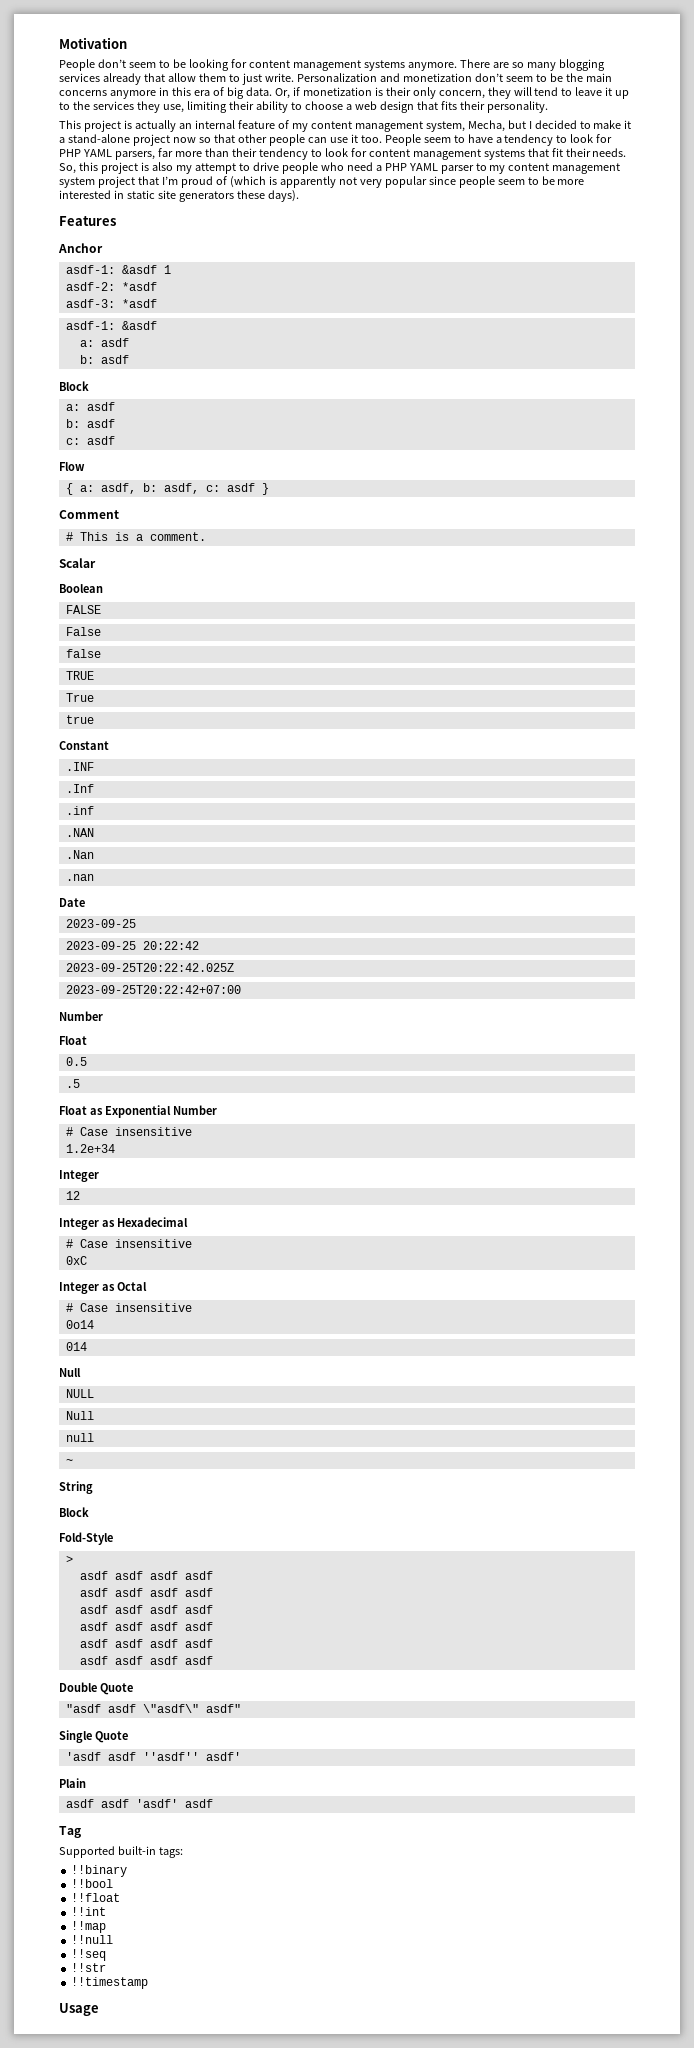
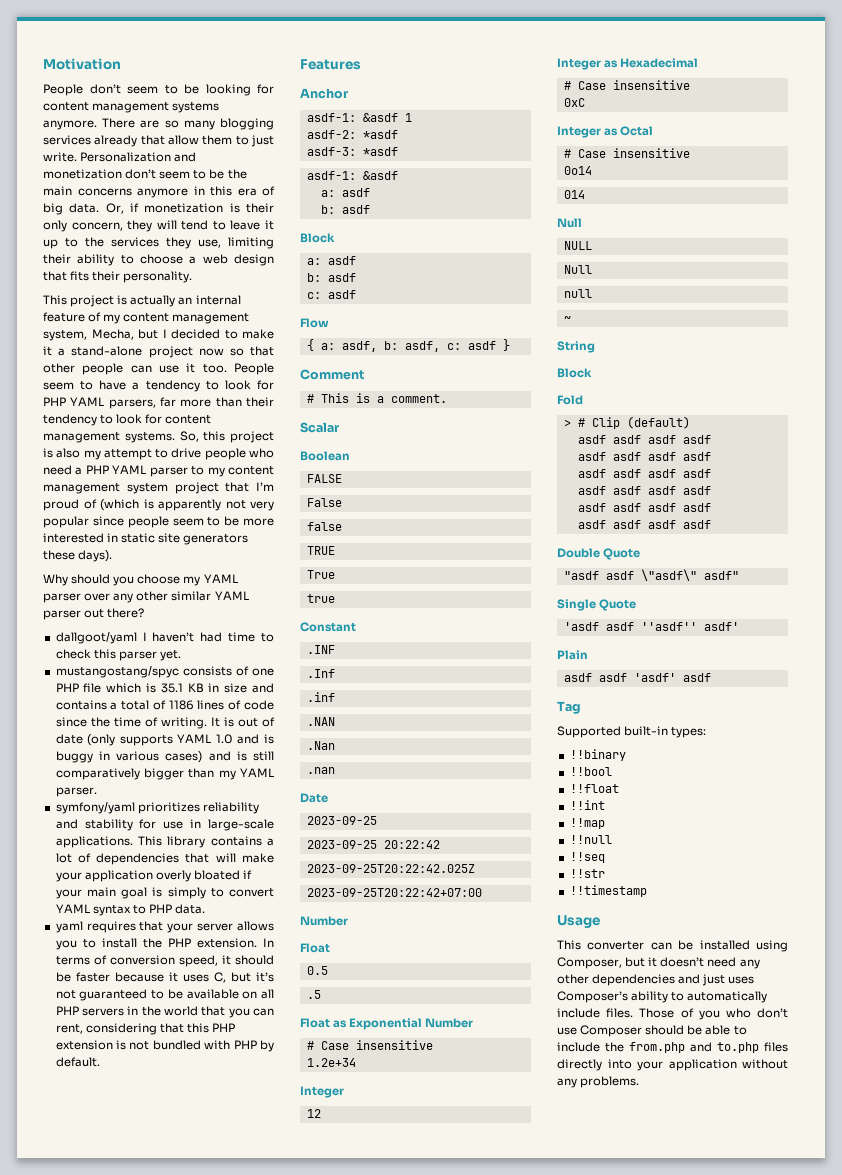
[483,148,627,160] systems that fit their needs. -> [124,432,175,443] systems.
(299, 196) none -> [43,574,238,586] [43,591,249,603] [43,608,145,620] [55,632,274,644] [55,649,181,661] [55,666,274,678] [55,683,274,693] [55,700,274,710] [55,717,275,729] [55,734,274,746] [55,751,274,763] [55,768,274,780] [55,787,97,797] [55,802,259,814] [55,819,274,831] [55,836,274,848] [55,853,274,865] [55,870,253,882] [55,887,274,899] [55,904,206,916] [55,921,274,933] [55,938,274,950] [55,955,274,967] [55,972,274,983] [55,989,274,1001] [55,1006,274,1018] [55,1023,236,1035] [55,1040,274,1052] [55,1057,100,1067] // Why should you choose my YAML parser over any other similar YAML parser out there? // dallgoot/yaml I haven’t had time to check this parser yet. // mustangostang/spyc consists of one PHP file which is 35.1 KB in size and contains a total of 1186 lines of code since the time of writing. It is out of date (only supports YAML 1.0 and is buggy in various cases) and is still comparatively bigger than my YAML parser. // symfony/yaml prioritizes reliability and stability for use in large-scale applications. This library contains a lot of dependencies that will make your application overly bloated if your main goal is simply to convert YAML syntax to PHP data. // yaml requires that your server allows you to install the PHP extension. In terms of conversion speed, it should be faster because it uses C, but it’s not guaranteed to be available on all PHP servers in the world that you can rent, considering that this PHP extension is not bundled with PHP by default.
[59,1532,113,1545] Fold-Style -> [557,395,583,405] Fold
(73, 1559) none -> [577,416,690,429] # Clip (default)
[158,1847,183,1858] tags: -> [671,727,707,738] types:
(99, 2009) none -> [557,940,788,952] [557,957,760,969] [557,974,755,986] [557,991,768,1003] [557,1008,788,1020] [557,1025,747,1037] [557,1042,788,1053] [557,1059,788,1071] [557,1076,640,1088] // This converter can be installed using Composer, but it doesn’t need any other dependencies and just uses Composer’s ability to automatically include files. Those of you who don’t use Composer should be able to include the from.php and to.php files directly into your application without any problems.

